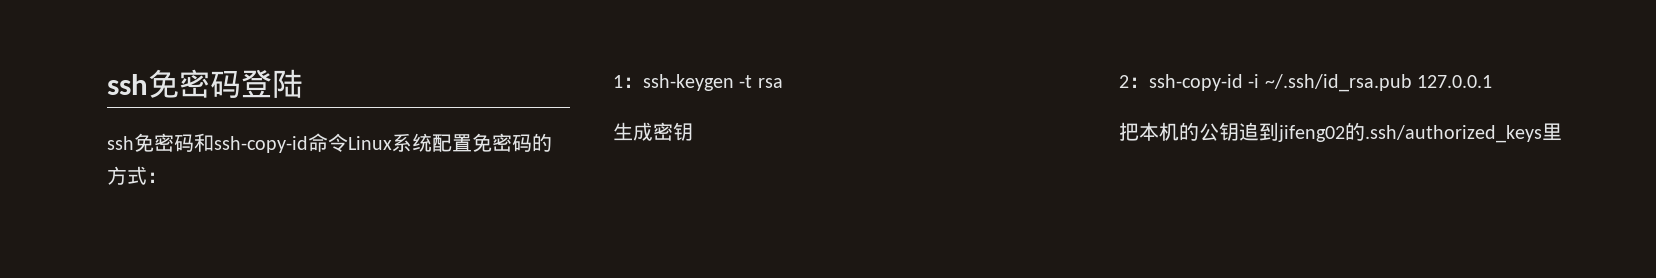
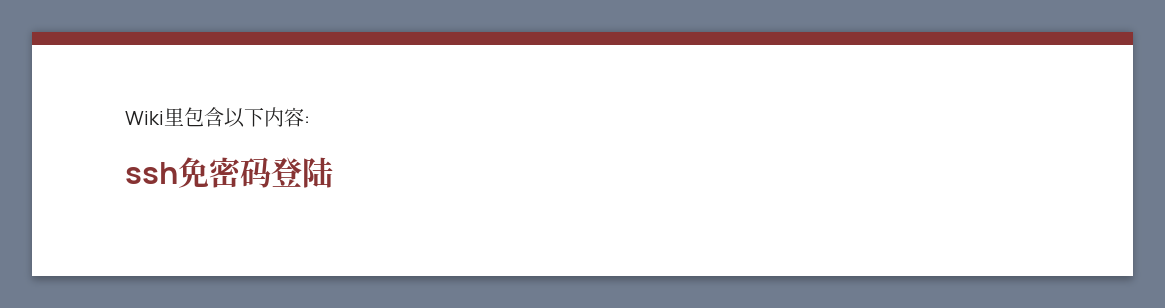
[107,69,303,98] [107,133,552,153] [107,166,167,185] [613,74,783,91] [613,122,693,141] [1119,74,1493,92] [1119,122,1562,143] ssh免密码登陆 // ssh免密码和ssh-copy-id命令Linux系统配置免密码的方式： // 1：ssh-keygen -t rsa // 生成密钥 // 2：ssh-copy-id -i ~/.ssh/id_rsa.pub 127.0.0.1 // 把本机的公钥追到jifeng02的.ssh/authorized_keys里 -> [125,107,310,128] [125,157,333,188] Wiki里包含以下内容: // ssh免密码登陆

